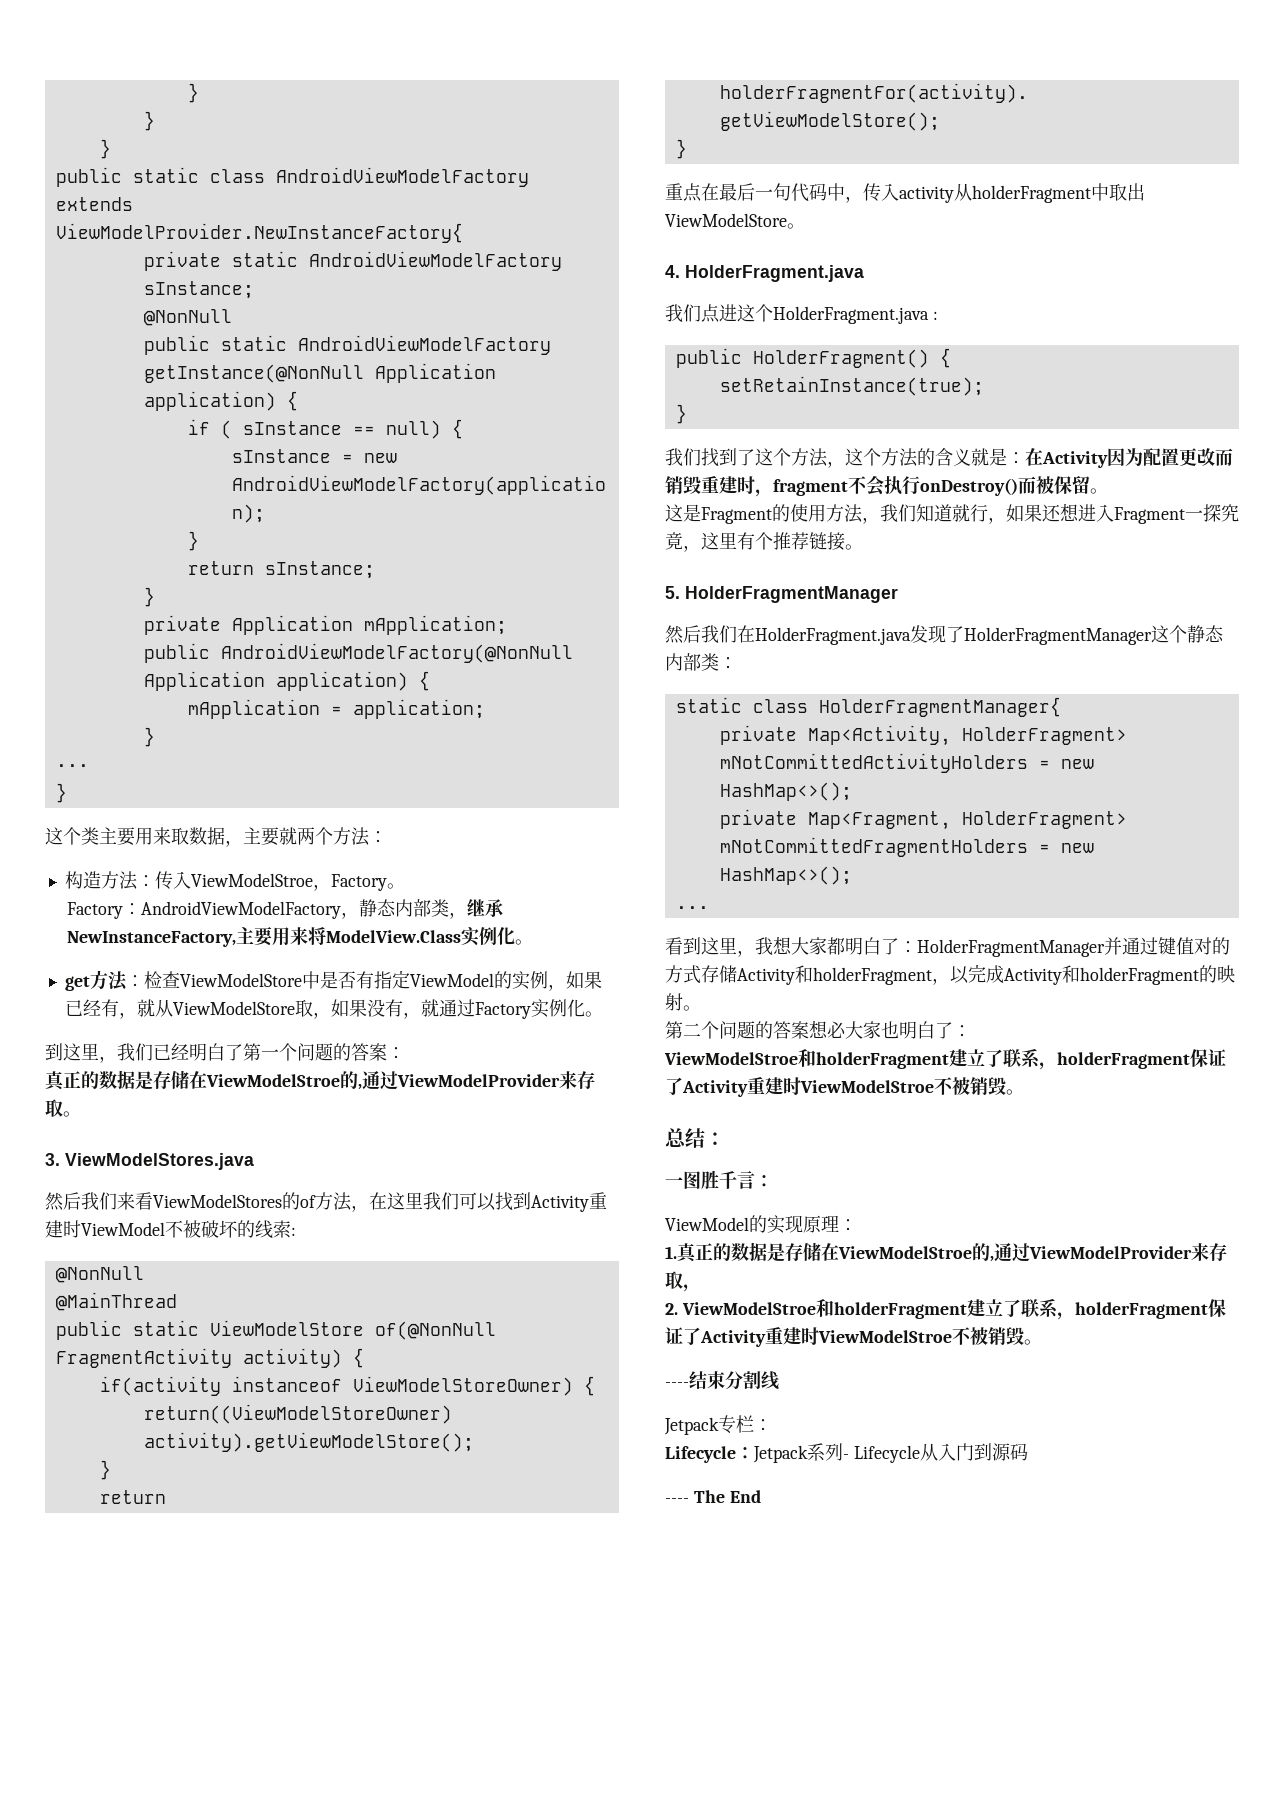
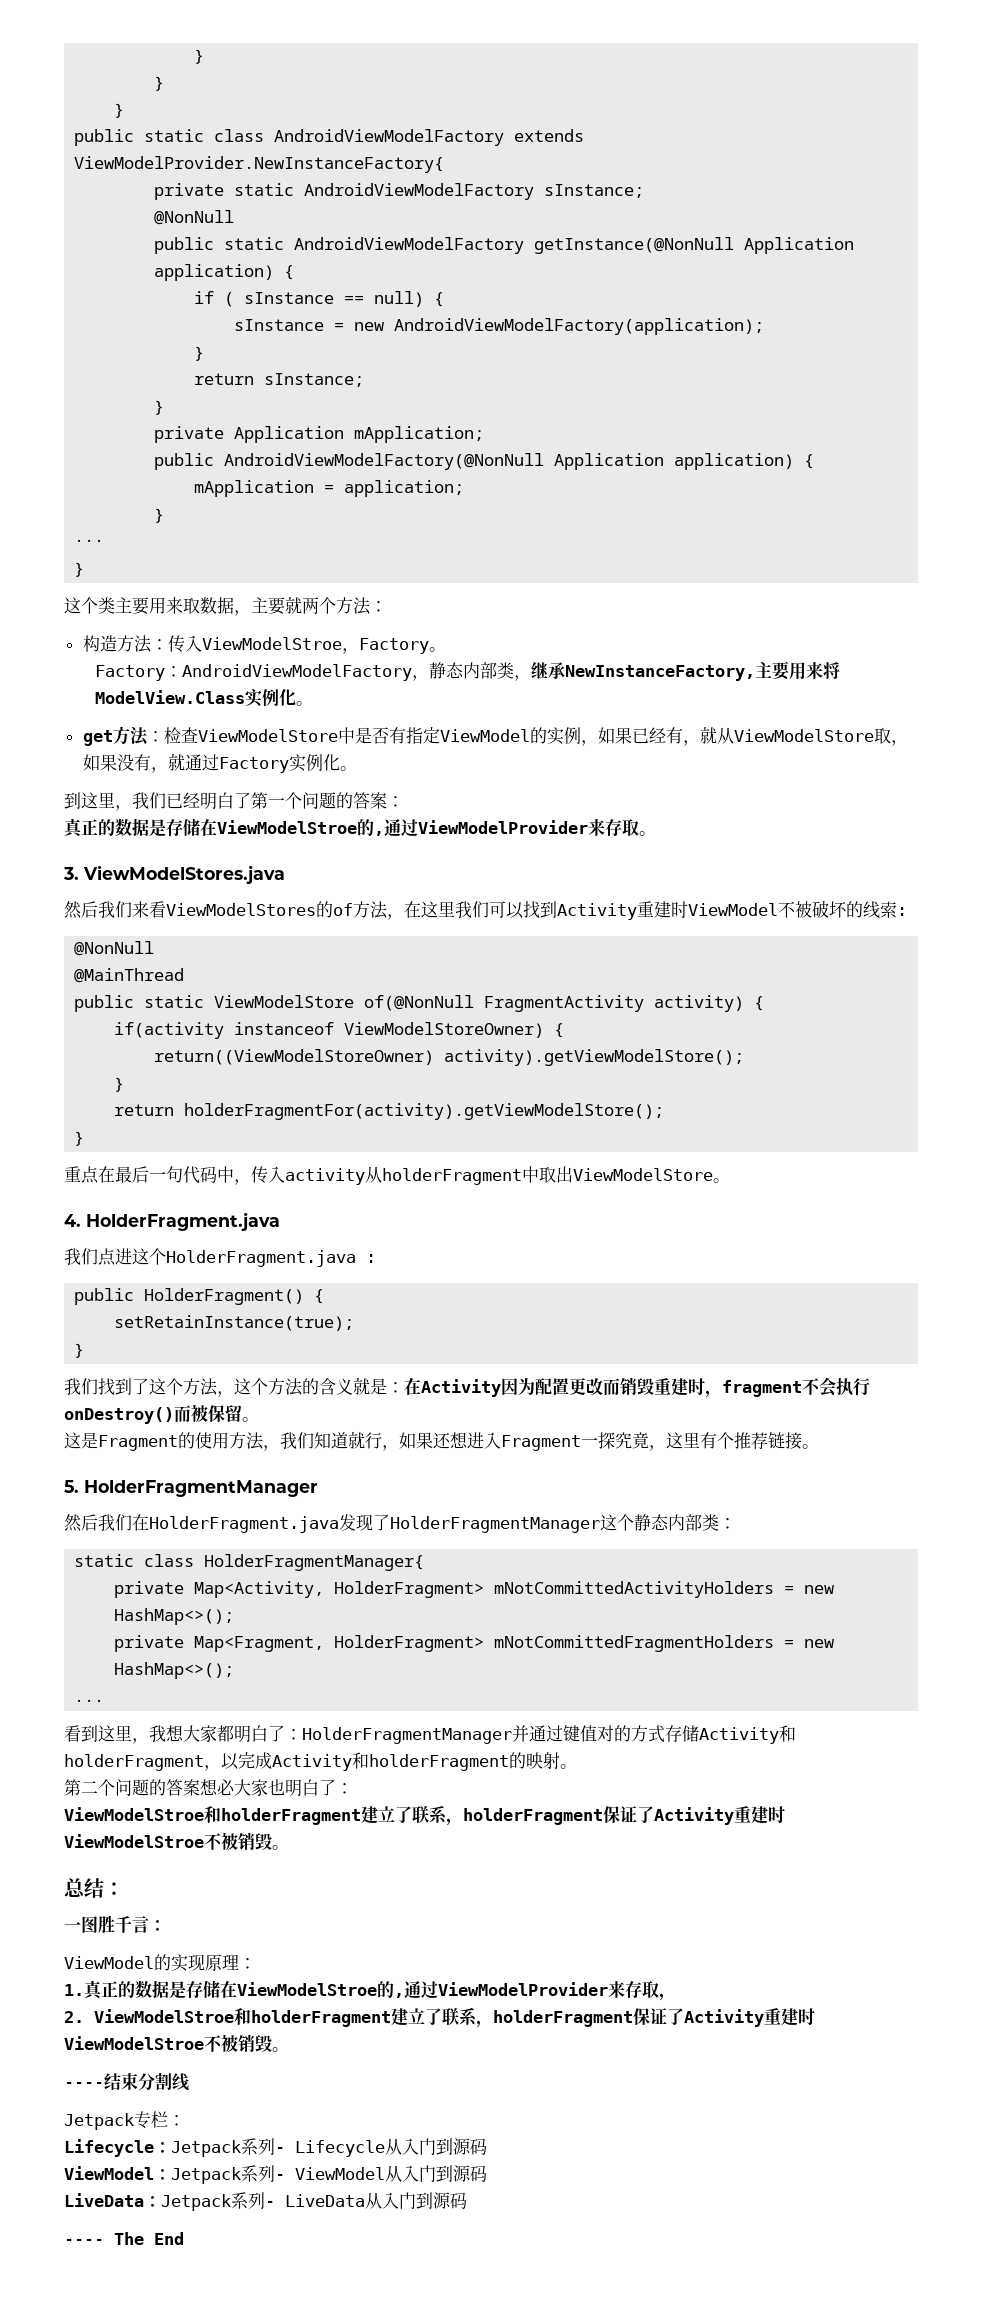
(1028, 1452) none -> [64,2165,487,2184] [64,2192,467,2211] // ViewModel：Jetpack系列- ViewModel从入门到源码 // LiveData：Jetpack系列- LiveData从入门到源码

